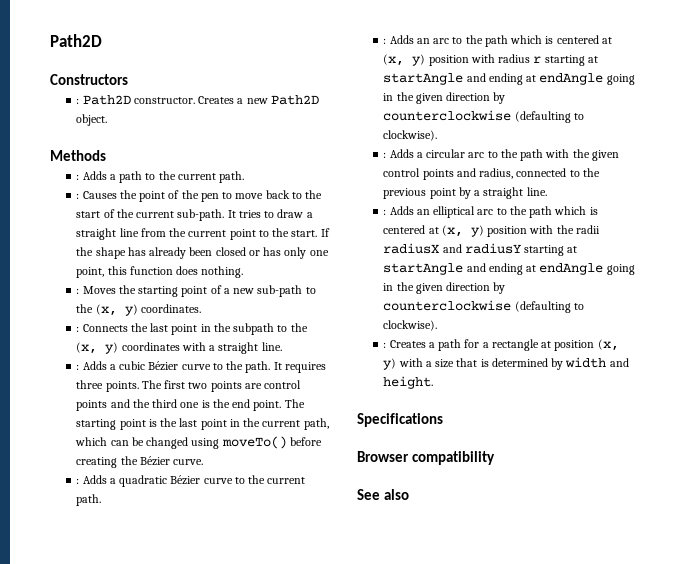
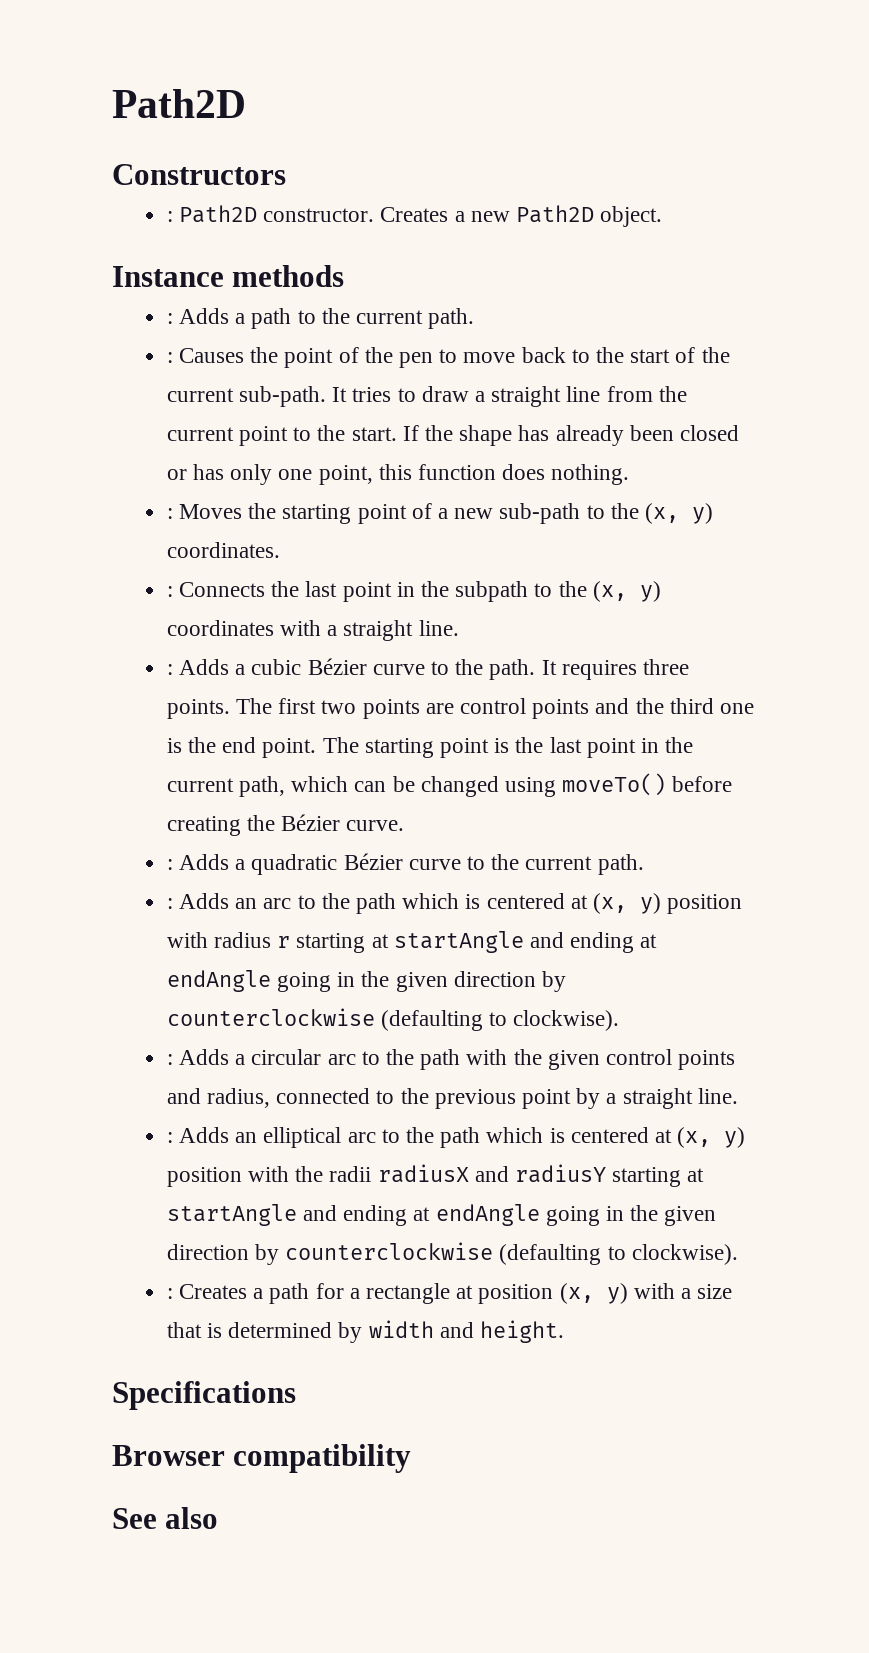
[50,150,106,161] Methods -> [112,265,345,287] Instance methods

